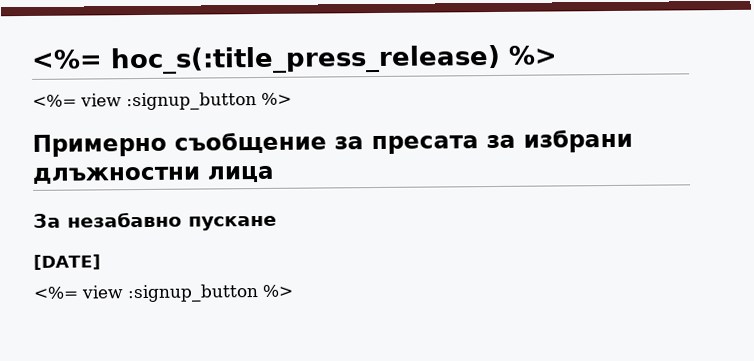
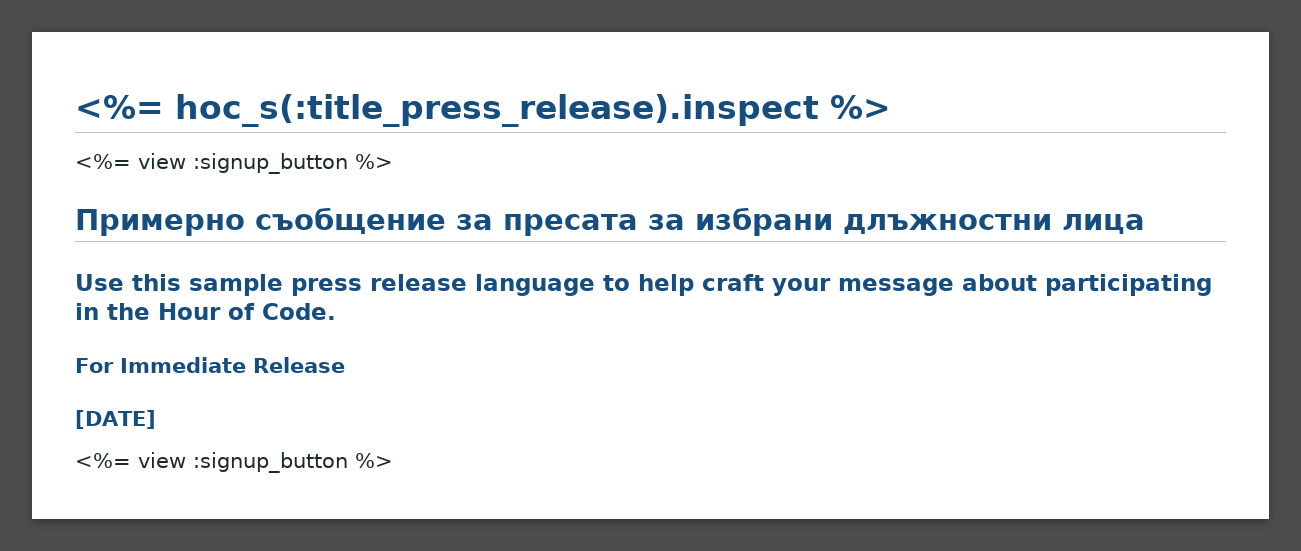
[31,44,501,75] <%= hoc_s(:title_press_release) -> [75,94,819,127] <%= hoc_s(:title_press_release).inspect
[33,211,277,231] За незабавно пускане -> [75,274,1212,296] [75,303,336,320] [75,357,345,373] Use this sample press release language to help craft your message about participating in the Hour of Code. // For Immediate Release

